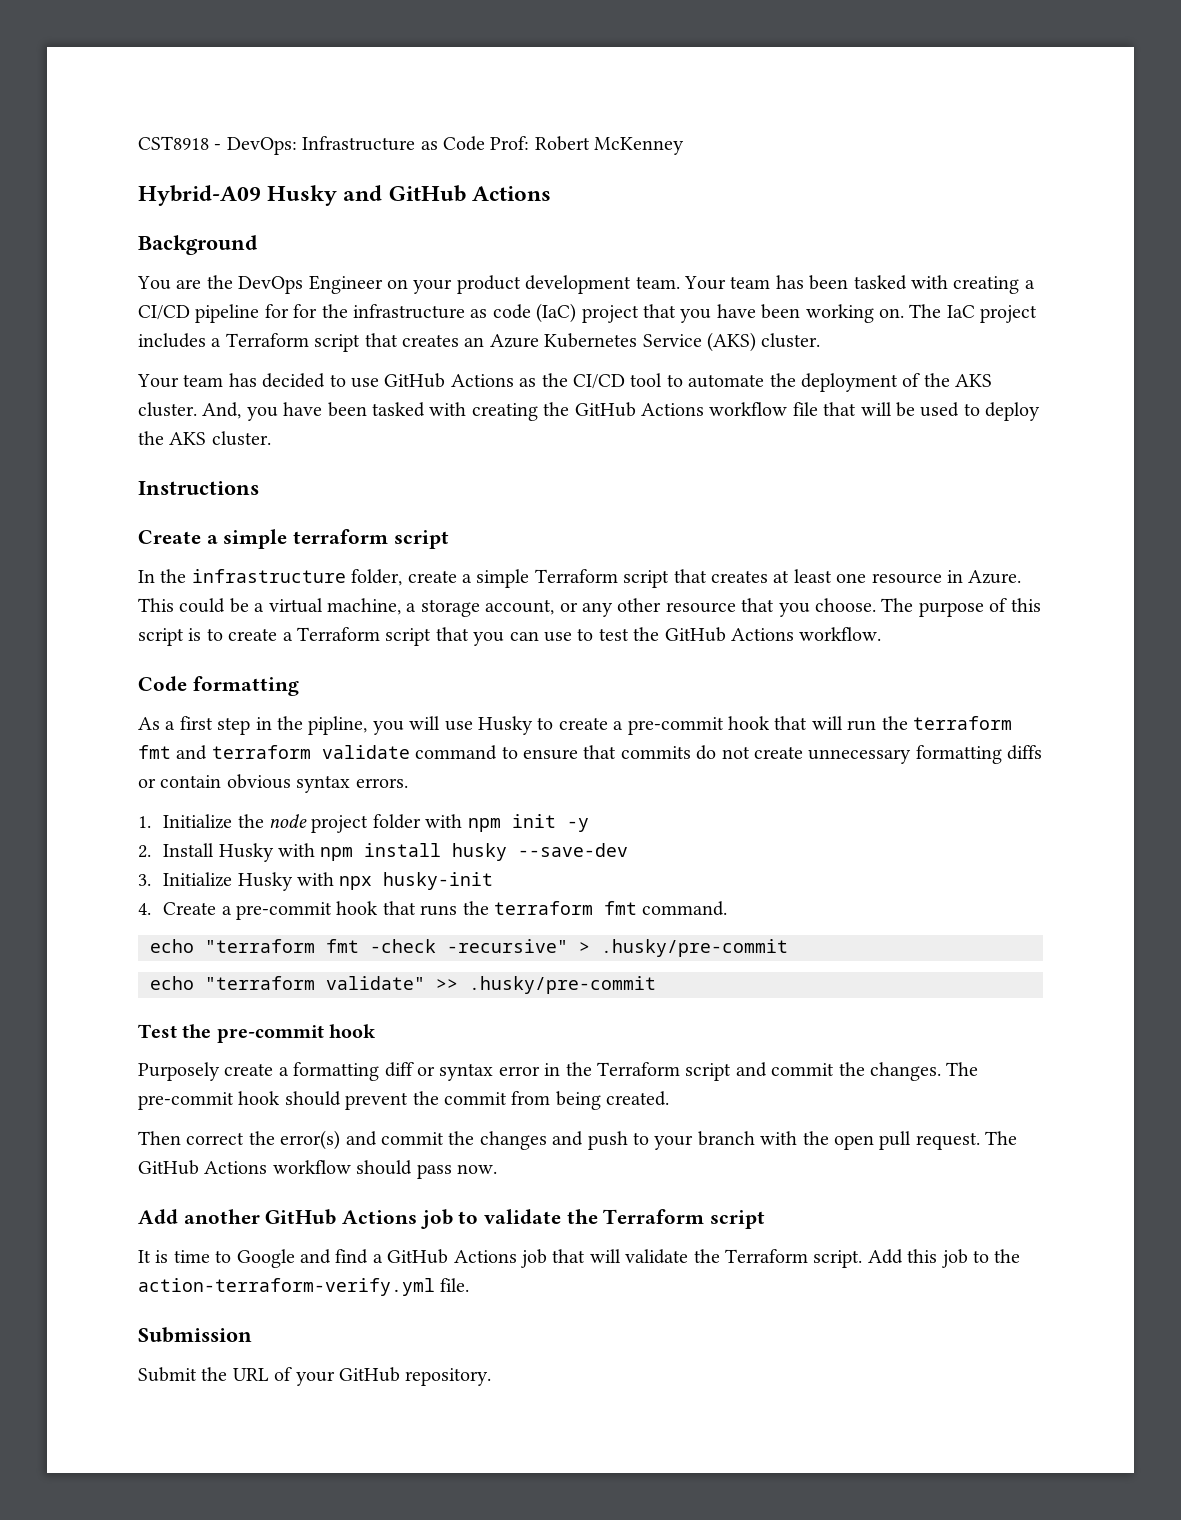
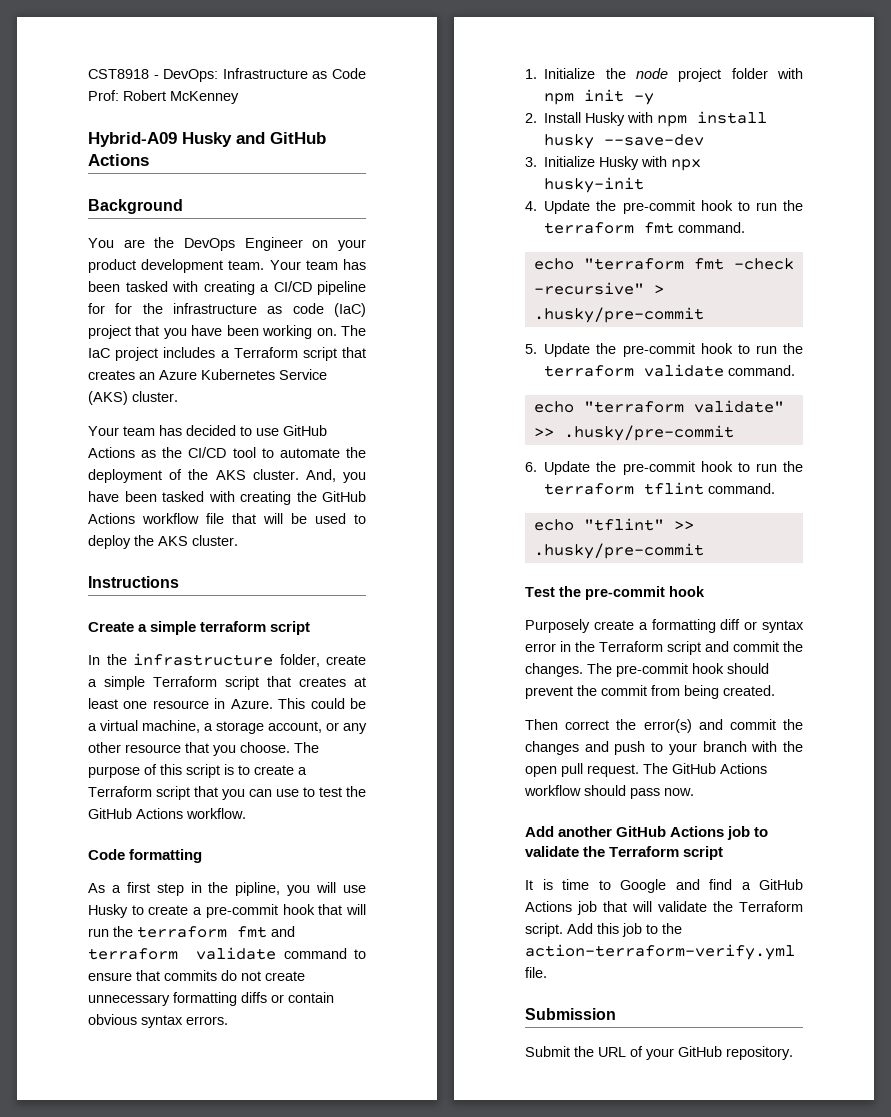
[163,901,458,920] Create a pre-commit hook that runs -> [544,200,777,214] Update the pre-commit hook to run
(788, 948) none -> [525,343,803,357] [544,364,796,377] // 5. Update the pre-commit hook to run the terraform validate command.
(656, 985) none -> [525,461,803,475] [544,482,776,495] [533,518,694,531] [533,543,704,559] // 6. Update the pre-commit hook to run the terraform tflint command. // echo "tflint" >> .husky/pre-commit

